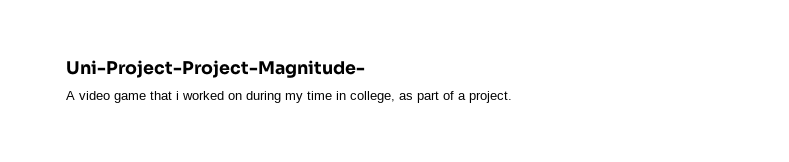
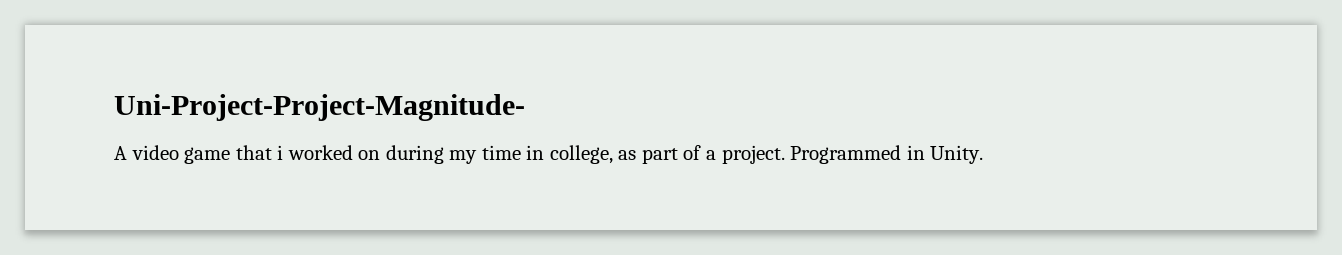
(512, 97) none -> [790,145,984,164] Programmed in Unity.

